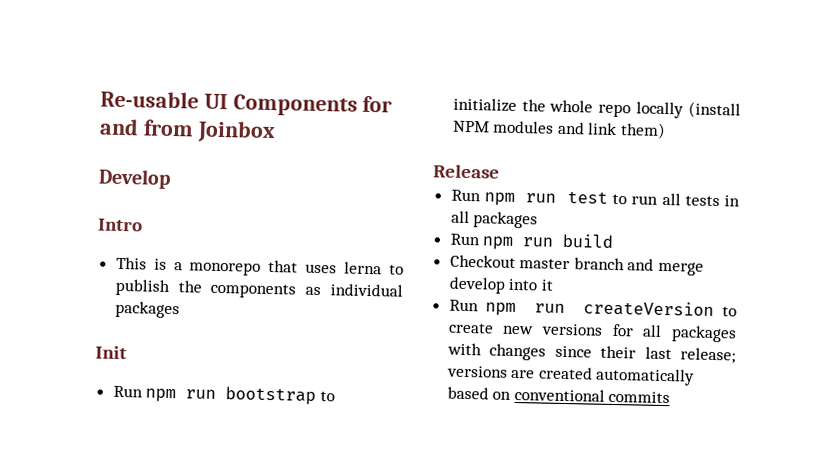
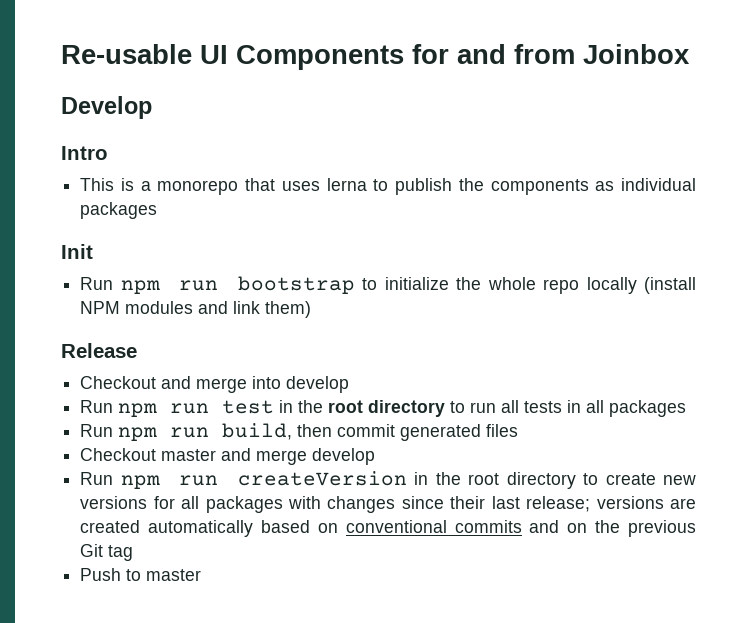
(500, 171) none -> [80,376,350,393] // Checkout and merge into develop
(608, 197) none -> [279,400,446,417] in the root directory
[562,233,614,248] build -> [222,423,519,441] build, then commit generated files
[573,257,625,271] branch -> (217, 455) none
[508,278,554,291] into it -> (376, 456) none
(715, 309) none -> [414,472,576,489] in the root directory
(671, 397) none -> [529,520,696,537] [80,544,134,561] [80,568,202,581] and on the previous Git tag // Push to master

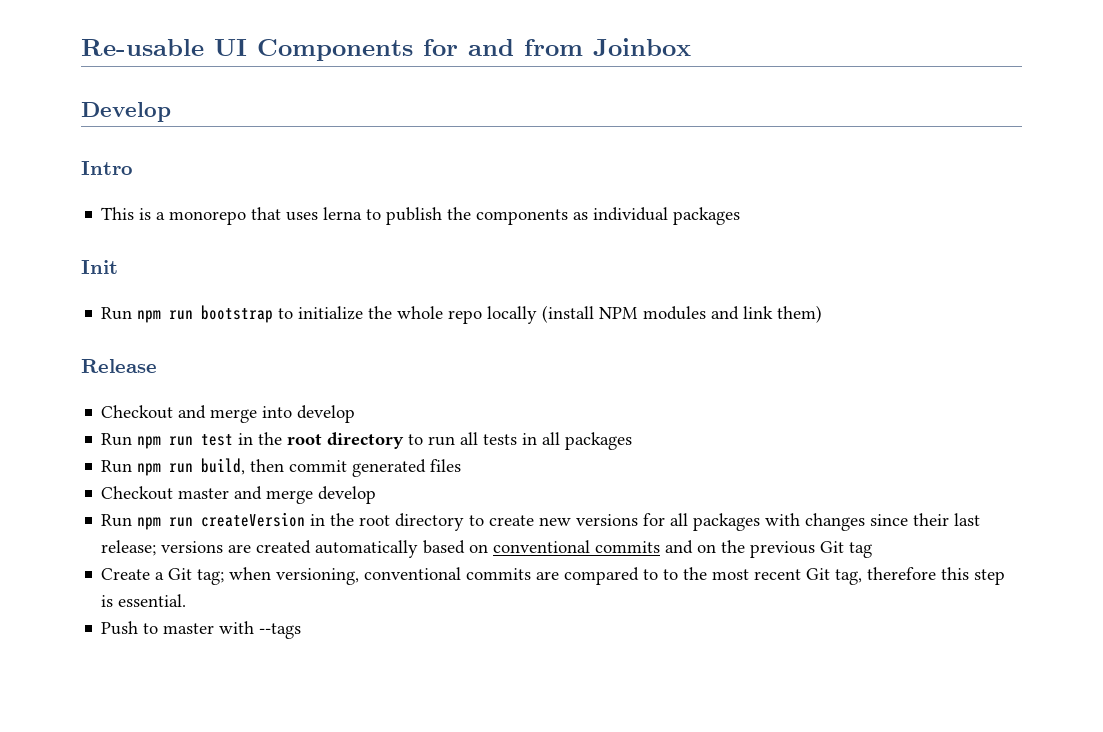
(134, 553) none -> [101,567,1006,585] [101,594,187,607] // Create a Git tag; when versioning, conventional commits are compared to to the most recent Git tag, therefore this step is essential.
(202, 575) none -> [219,621,302,639] with --tags

